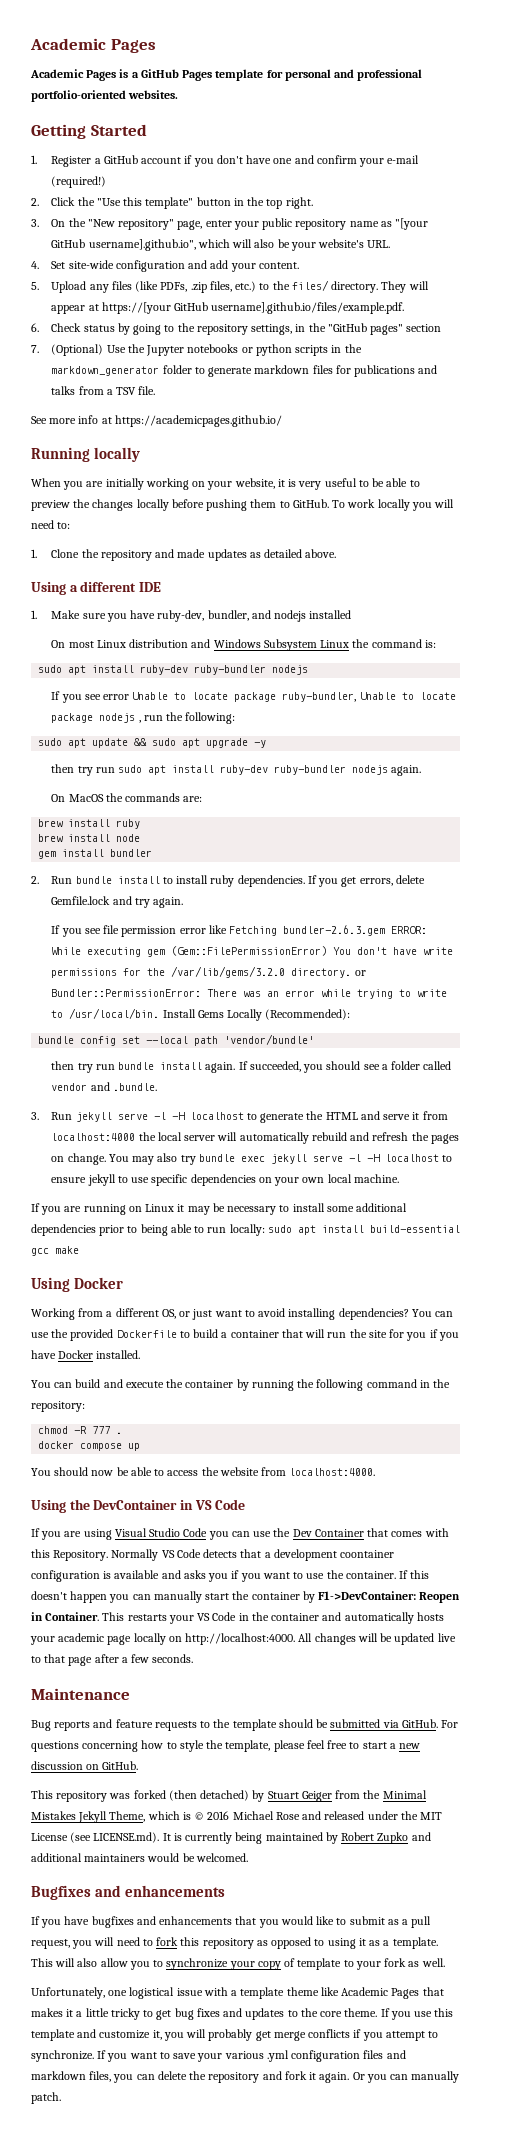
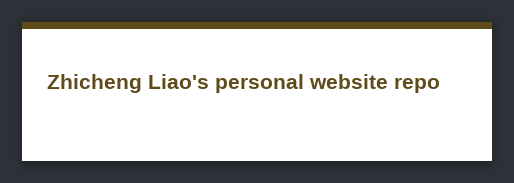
[30,38,156,53] [30,69,423,81] [31,90,179,102] [31,124,147,139] [31,155,420,167] [51,176,107,188] [31,197,313,209] [31,218,429,230] [51,239,391,251] [31,260,299,272] [31,280,429,293] [51,302,405,314] [31,323,442,335] [31,344,362,356] [51,365,438,377] [51,386,156,395] [31,415,282,427] [31,447,141,462] [31,478,420,490] [31,499,455,511] [31,520,71,529] [31,549,337,561] [31,581,161,595] [31,610,352,622] [51,639,436,651] [38,665,309,675] [51,691,456,703] [51,712,236,724] [38,738,267,748] [51,764,422,776] [51,793,203,802] [38,819,141,829] [38,834,141,842] [38,849,153,859] [31,875,425,887] [51,896,184,908] [51,925,428,937] [51,946,454,957] [51,966,366,978] [51,989,448,999] [51,1008,351,1021] [38,1034,315,1046] [51,1061,452,1073] [51,1082,157,1091] [31,1111,448,1123] [51,1132,459,1144] [51,1153,453,1165] [51,1174,399,1186] [31,1203,408,1215] [31,1224,460,1236] [31,1246,79,1256] [31,1277,124,1292] [31,1308,454,1320] [31,1329,459,1341] [31,1350,141,1359] [31,1379,451,1391] [31,1401,85,1412] [38,1426,123,1434] [38,1441,141,1451] [31,1467,376,1476] [31,1499,246,1513] [31,1528,449,1540] [31,1549,395,1561] [31,1570,430,1582] [31,1591,461,1603] [31,1612,444,1624] [30,1633,456,1645] [31,1654,194,1666] [31,1688,130,1700] [31,1719,459,1731] [31,1740,421,1752] [31,1761,139,1770] [31,1790,427,1802] [31,1811,443,1823] [31,1832,431,1844] [31,1853,248,1862] [31,1885,226,1900] [31,1916,432,1928] [31,1937,438,1949] [31,1958,445,1970] [31,1987,444,1999] [31,2008,454,2020] [31,2029,439,2041] [31,2050,406,2062] [31,2071,460,2083] [31,2092,61,2104] Academic Pages // Academic Pages is a GitHub Pages template for personal and professional portfolio-oriented websites. // Getting Started // 1. Register a GitHub account if you don't have one and confirm your e-mail (required!) // 2. Click the "Use this template" button in the top right. // 3. On the "New repository" page, enter your public repository name as "[your GitHub username].github.io", which will also be your website's URL. // 4. Set site-wide configuration and add your content. // 5. Upload any files (like PDFs, .zip files, etc.) to the files/ directory. They will appear at https://[your GitHub username].github.io/files/example.pdf. // 6. Check status by going to the repository settings, in the "GitHub pages" section // 7. (Optional) Use the Jupyter notebooks or python scripts in the markdown_generator folder to generate markdown files for publications and talks from a TSV file. // See more info at https://academicpages.github.io/ // Running locally // When you are initially working on your website, it is very useful to be able to preview the changes locally before pushing them to GitHub. To work locally you will need to: // 1. Clone the repository and made updates as detailed above. // Using a different IDE // 1. Make sure you have ruby-dev, bundler, and nodejs installed // On most Linux distribution and Windows Subsystem Linux the command is: // sudo apt install ruby-dev ruby-bundler nodejs // If you see error Unable to locate package ruby-bundler, Unable to locate package nodejs , run the following: // sudo apt update && sudo apt upgrade -y // then try run sudo apt install ruby-dev ruby-bundler nodejs again. // On MacOS the commands are: // brew install ruby // brew install node // gem install bundler // 2. Run bundle install to install ruby dependencies. If you get errors, delete Gemfile.lock and try again. // If you see file permission error like Fetching bundler-2.6.3.gem ERROR: While executing gem (Gem::FilePermissionError) You don't have write permissions for the /var/lib/gems/3.2.0 directory. or Bundler::PermissionError: There was an error while trying to write to /usr/local/bin. Install Gems Locally (Recommended): // bundle config set --local path 'vendor/bundle' // then try run bundle install again. If succeeded, you should see a folder called vendor and .bundle. // 3. Run jekyll serve -l -H localhost to generate the HTML and serve it from localhost:4000 the local server will automatically rebuild and refresh the pages on change. You may also try bundle exec jekyll serve -l -H localhost to ensure jekyll to use specific dependencies on your own local machine. // If you are running on Linux it may be necessary to install some additional dependencies prior to being able to run locally: sudo apt install build-essential gcc make // Using Docker // Working from a different OS, or just want to avoid installing dependencies? You can use the provided Dockerfile to build a container that will run the site for you if you have Docker installed. // You can build and execute the container by running the following command in the repository: // chmod -R 777 . // docker compose up // You should now be able to access the website from localhost:4000. // Using the DevContainer in VS Code // If you are using Visual Studio Code you can use the Dev Container that comes with this Repository. Normally VS Code detects that a development coontainer configuration is available and asks you if you want to use the container. If this doesn't happen you can manually start the container by F1->DevContainer: Reopen in Container. This restarts your VS Code in the container and automatically hosts your academic page locally on http://localhost:4000. All changes will be updated live to that page after a few seconds. // Maintenance // Bug reports and feature requests to the template should be submitted via GitHub. For questions concerning how to style the template, please feel free to start a new discussion on GitHub. // This repository was forked (then detached) by Stuart Geiger from the Minimal Mistakes Jekyll Theme, which is © 2016 Michael Rose and released under the MIT License (see LICENSE.md). It is currently being maintained by Robert Zupko and additional maintainers would be welcomed. // Bugfixes and enhancements // If you have bugfixes and enhancements that you would like to submit as a pull request, you will need to fork this repository as opposed to using it as a template. This will also allow you to synchronize your copy of template to your fork as well. // Unfortunately, one logistical issue with a template theme like Academic Pages that makes it a little tricky to get bug fixes and updates to the core theme. If you use this template and customize it, you will probably get merge conflicts if you attempt to synchronize. If you want to save your various .yml configuration files and markdown files, you can delete the repository and fork it again. Or you can manually patch. -> [47,74,440,93] Zhicheng Liao's personal website repo

